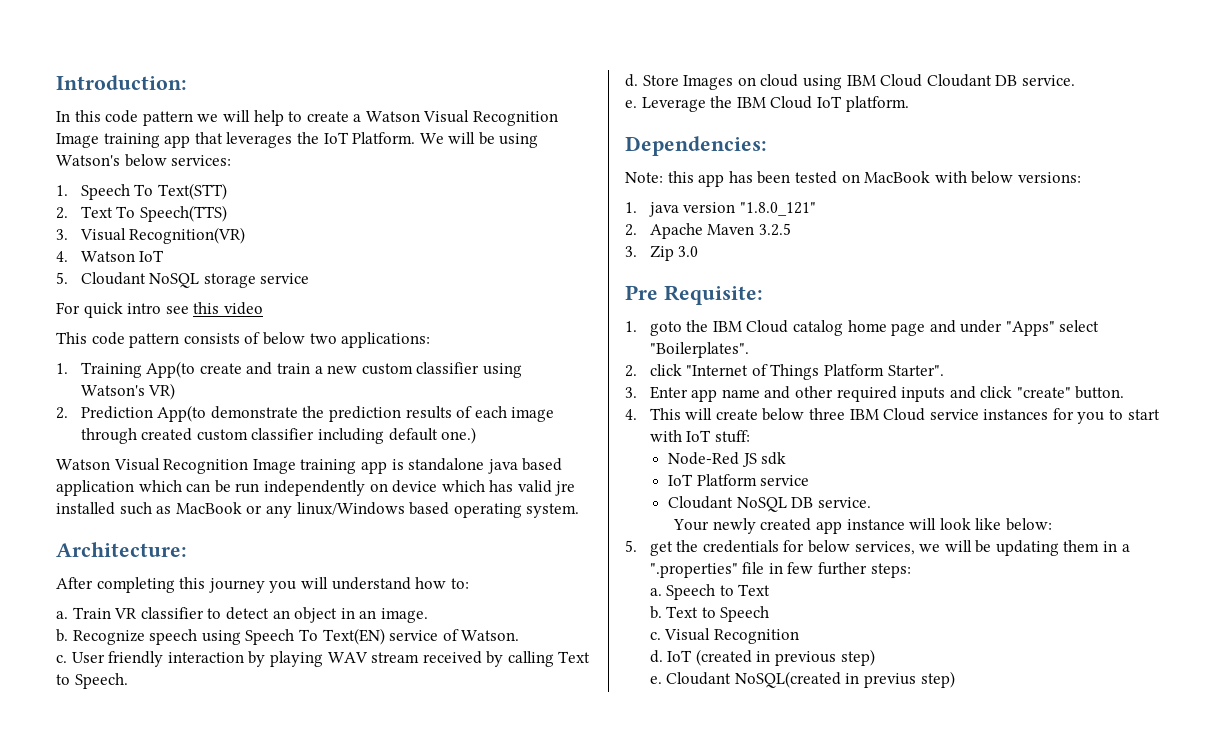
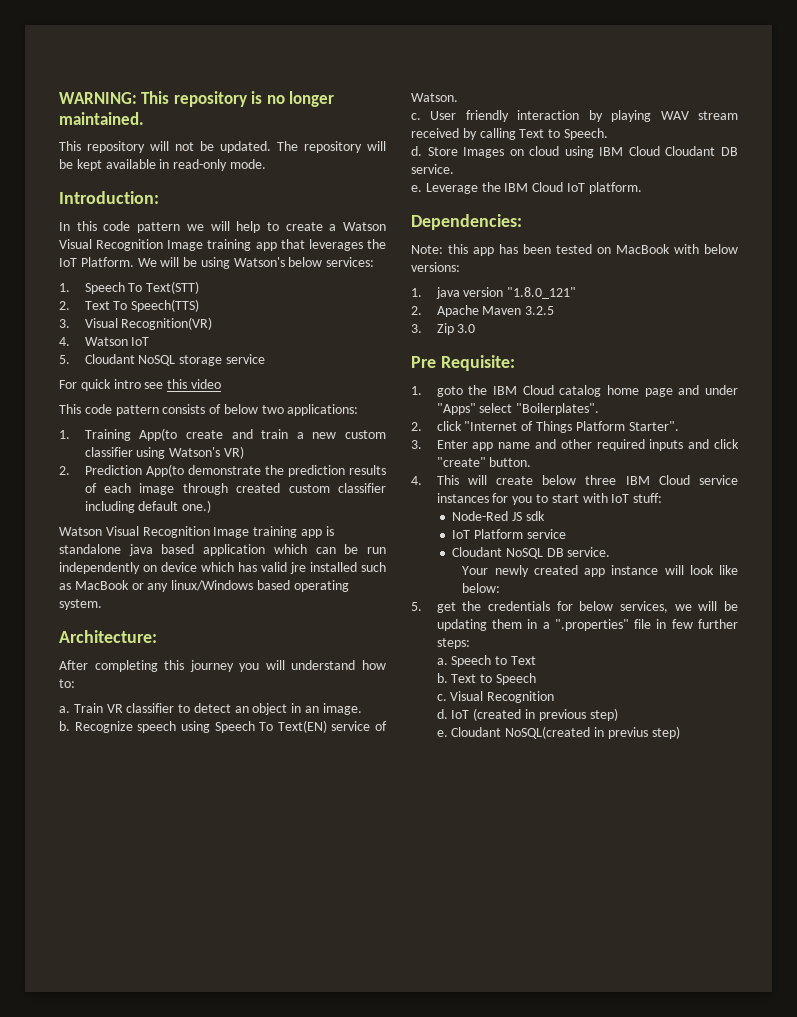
(56, 82) none -> [59,91,335,107] [59,112,144,125] [59,141,386,153] [59,159,266,171] WARNING: This repository is no longer maintained. // This repository will not be updated. The repository will be kept available in read-only mode. //

